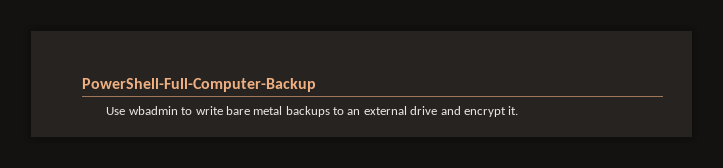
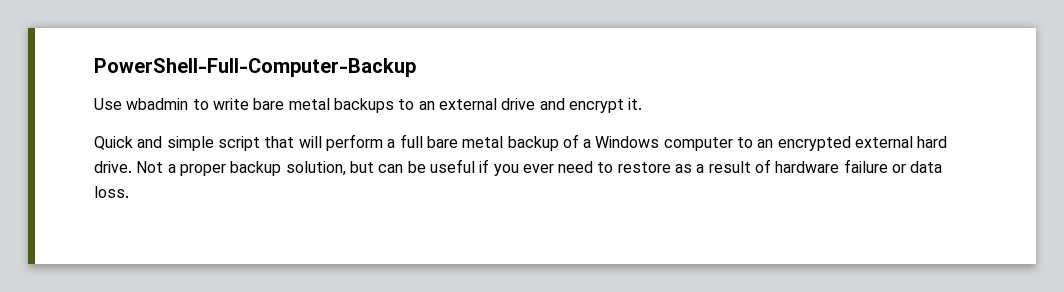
(519, 110) none -> [94,134,948,151] [94,159,943,176] [94,186,129,198] // Quick and simple script that will perform a full bare metal backup of a Windows computer to an encrypted external hard drive. Not a proper backup solution, but can be useful if you ever need to restore as a result of hardware failure or data loss.

